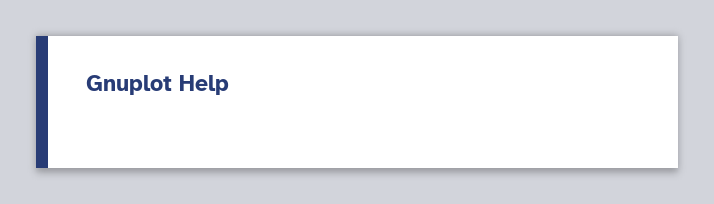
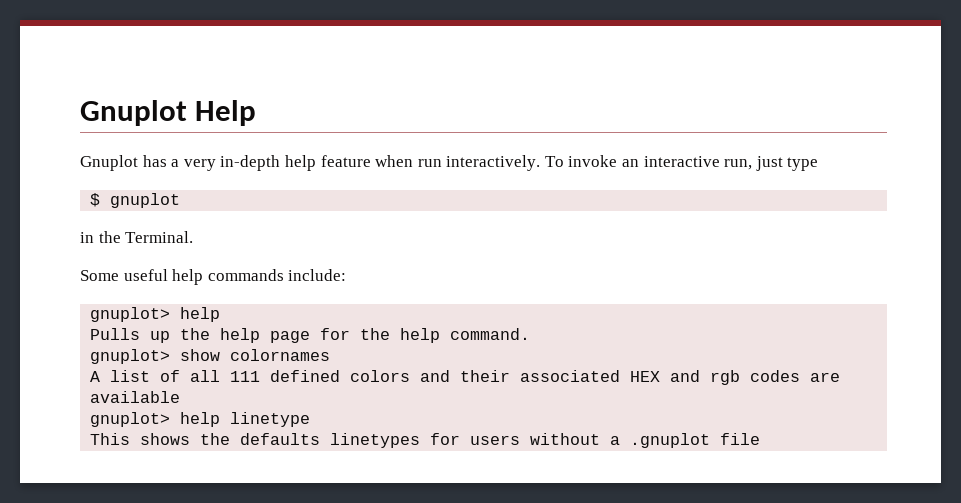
(229, 85) none -> [80,155,819,171] [90,193,181,208] [80,231,194,243] [80,269,347,285] [90,307,221,322] [90,328,531,343] [90,349,331,364] [90,370,841,385] [90,391,181,403] [90,412,311,427] [90,433,761,448] // Gnuplot has a very in-depth help feature when run interactively. To invoke an interactive run, just type // $ gnuplot // in the Terminal. // Some useful help commands include: // gnuplot> help // Pulls up the help page for the help command. // gnuplot> show colornames // A list of all 111 defined colors and their associated HEX and rgb codes are available // gnuplot> help linetype // This shows the defaults linetypes for users without a .gnuplot file

